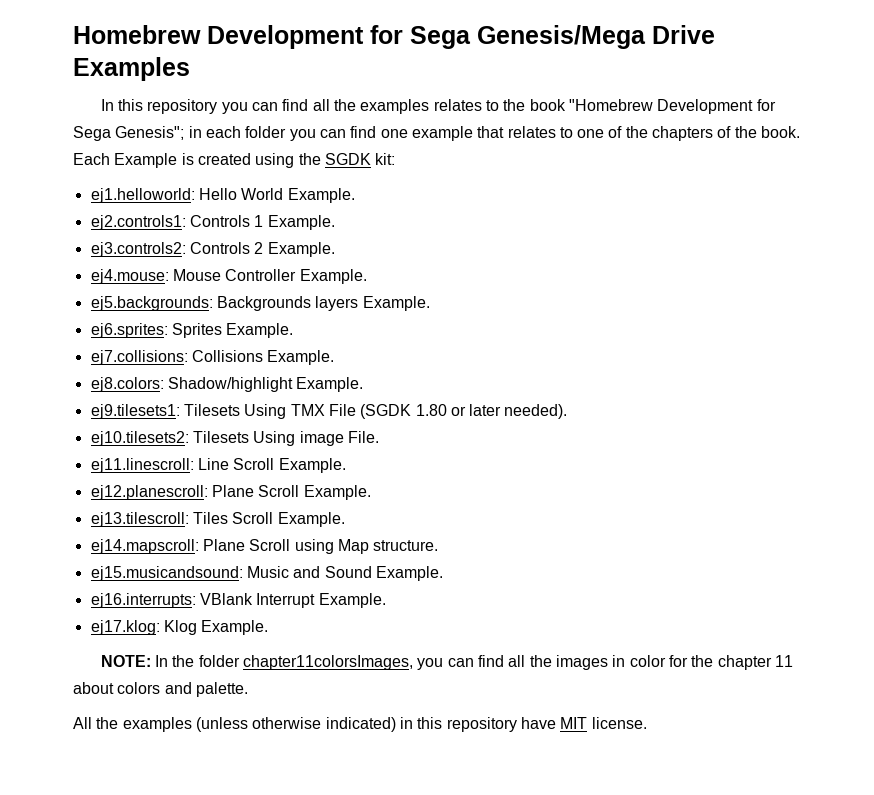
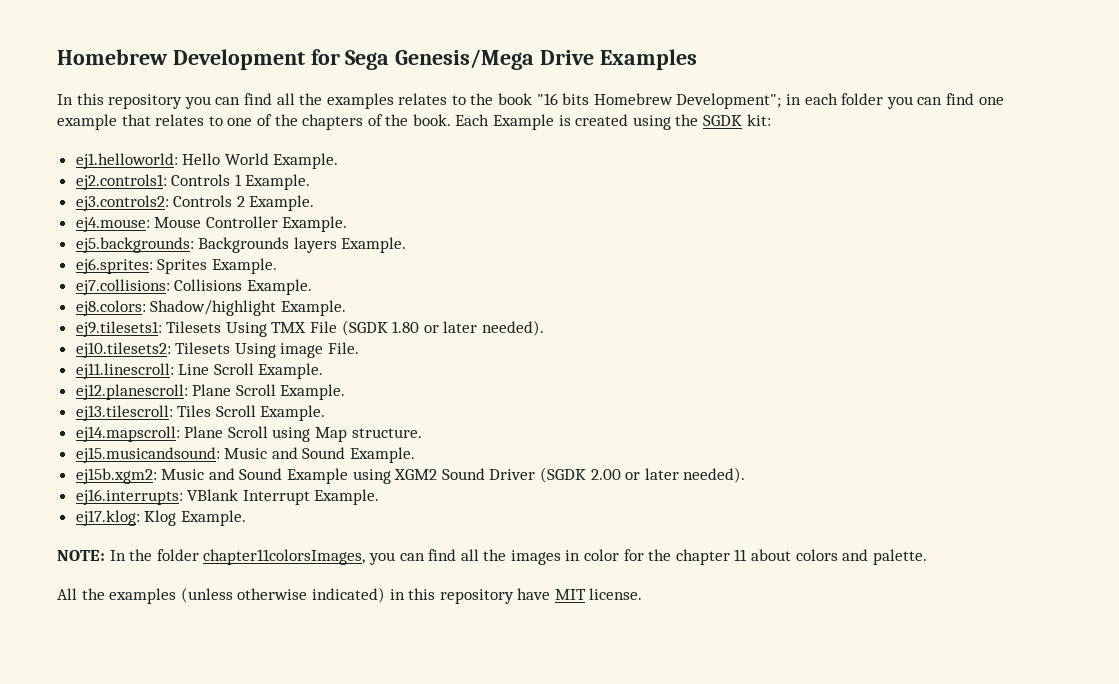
[568,99,776,114] [73,126,185,141] "Homebrew Development for Sega Genesis"; -> [536,93,782,109] "16 bits Homebrew Development";
(443, 573) none -> [75,467,746,484] // ej15b.xgm2: Music and Sound Example using XGM2 Sound Driver (SGDK 2.00 or later needed).

